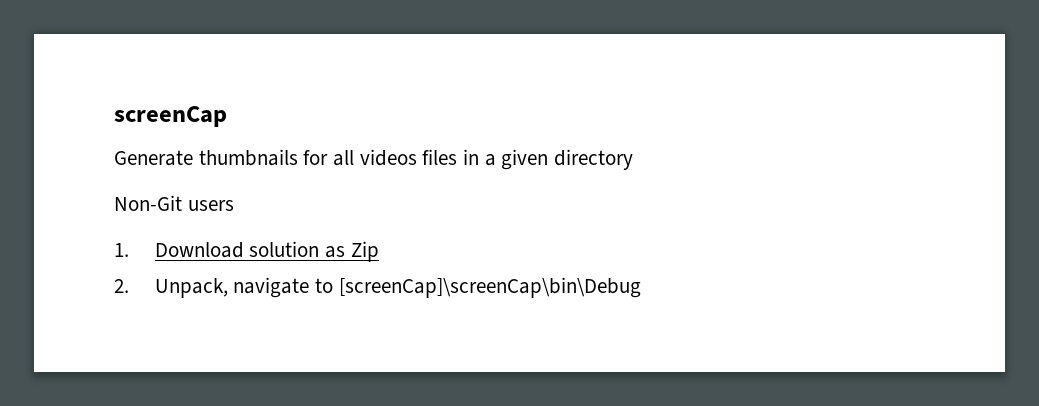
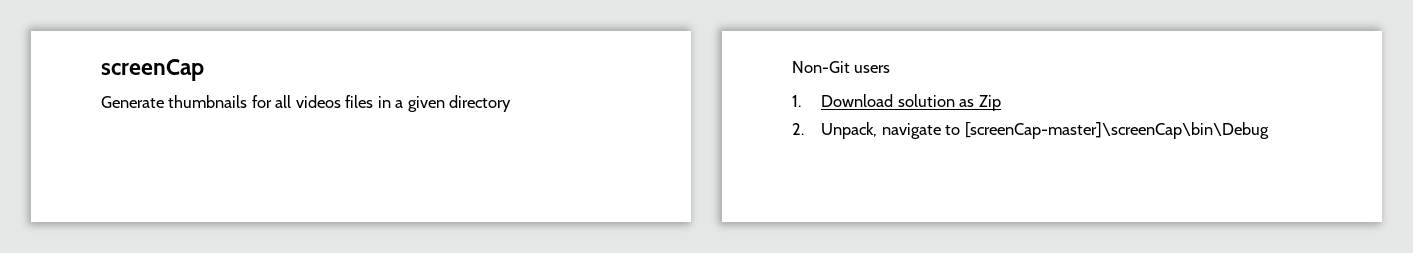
[338,277,641,298] [screenCap]\screenCap\bin\Debug -> [964,122,1269,139] [screenCap-master]\screenCap\bin\Debug

